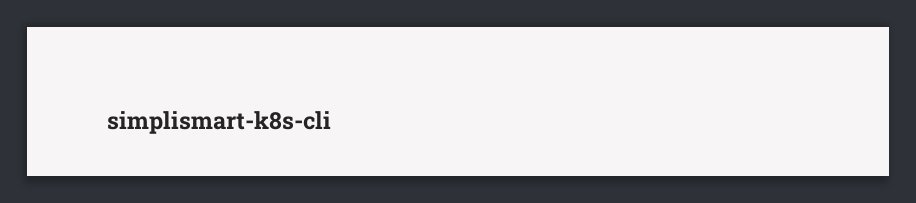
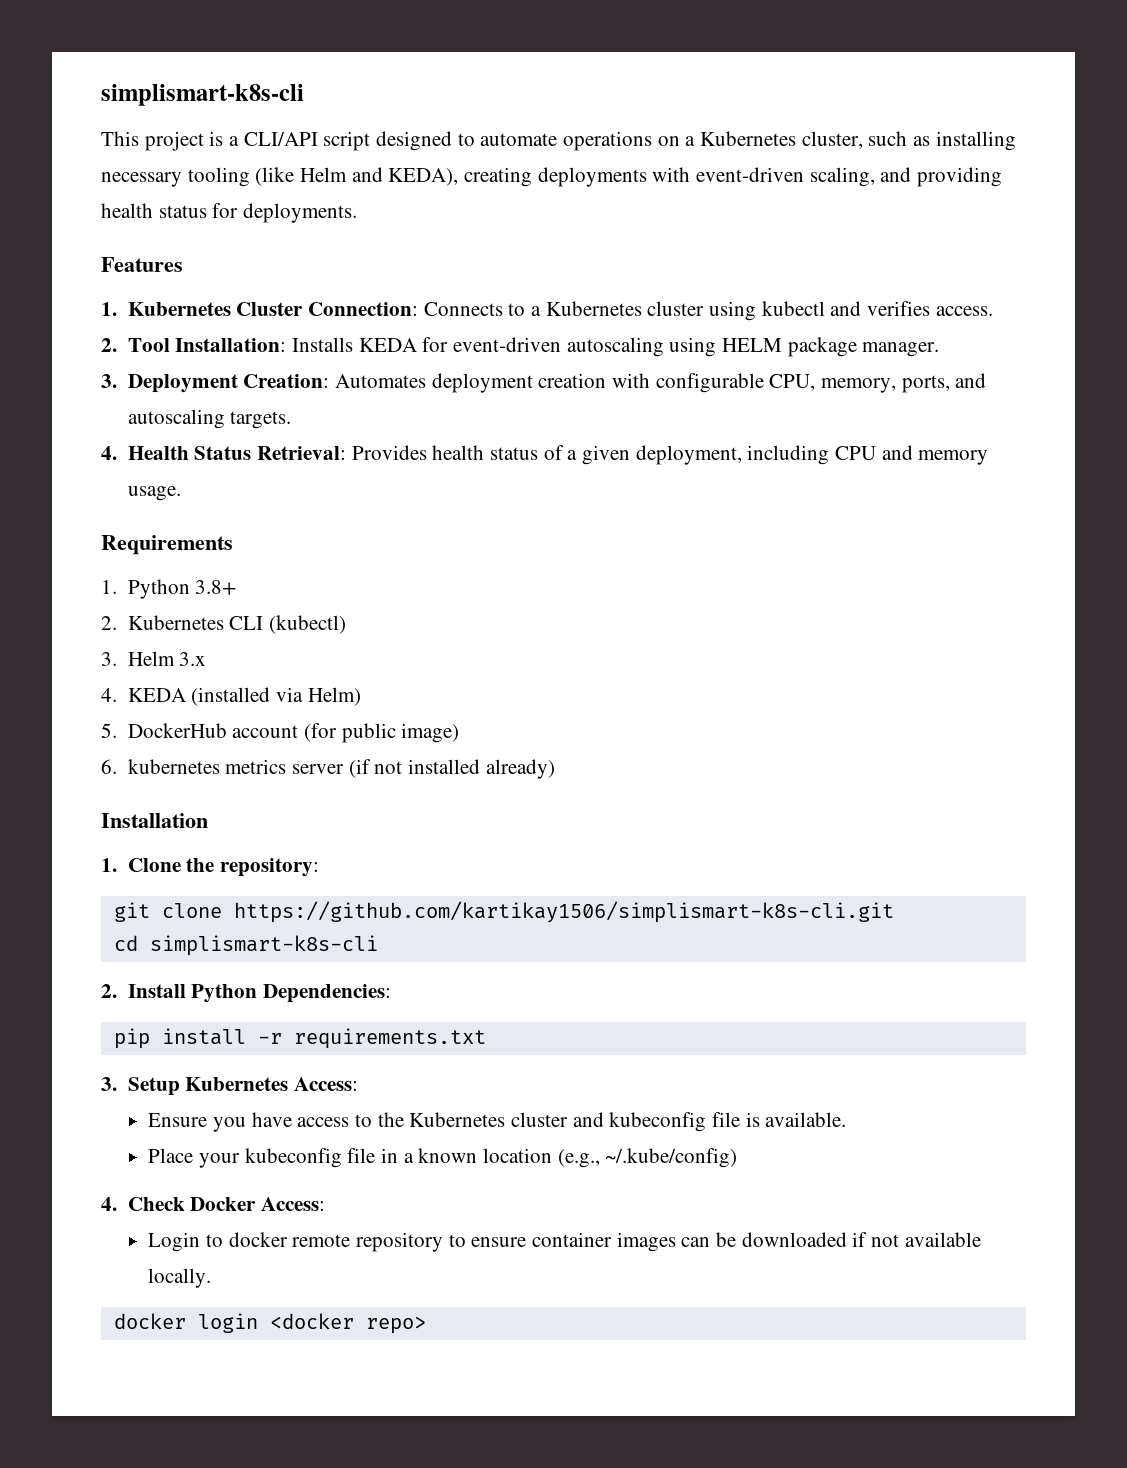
[107,111,331,134] simplismart-k8s-cli -> [101,84,304,106] [101,131,1016,151] [101,167,1003,187] [101,203,358,223] [101,257,183,272] [101,301,993,321] [101,337,940,357] [101,373,987,393] [127,409,292,429] [101,445,989,465] [127,486,181,501] [101,535,233,555] [101,579,237,599] [101,615,346,634] [101,651,207,666] [101,687,361,706] [101,723,460,743] [101,759,555,779] [101,813,208,828] [101,858,319,877] [113,901,894,923] [113,935,378,956] [101,984,391,1003] [113,1028,486,1049] [101,1077,358,1096] [148,1112,847,1132] [148,1148,738,1168] [101,1197,325,1211] [148,1232,981,1252] [148,1268,212,1288] [113,1313,426,1334] simplismart-k8s-cli // This project is a CLI/API script designed to automate operations on a Kubernetes cluster, such as installing necessary tooling (like Helm and KEDA), creating deployments with event-driven scaling, and providing health status for deployments. // Features // 1. Kubernetes Cluster Connection: Connects to a Kubernetes cluster using kubectl and verifies access. // 2. Tool Installation: Installs KEDA for event-driven autoscaling using HELM package manager. // 3. Deployment Creation: Automates deployment creation with configurable CPU, memory, ports, and autoscaling targets. // 4. Health Status Retrieval: Provides health status of a given deployment, including CPU and memory usage. // Requirements // 1. Python 3.8+ // 2. Kubernetes CLI (kubectl) // 3. Helm 3.x // 4. KEDA (installed via Helm) // 5. DockerHub account (for public image) // 6. kubernetes metrics server (if not installed already) // Installation // 1. Clone the repository: // git clone https://github.com/kartikay1506/simplismart-k8s-cli.git // cd simplismart-k8s-cli // 2. Install Python Dependencies: // pip install -r requirements.txt // 3. Setup Kubernetes Access: // Ensure you have access to the Kubernetes cluster and kubeconfig file is available. // Place your kubeconfig file in a known location (e.g., ~/.kube/config) // 4. Check Docker Access: // Login to docker remote repository to ensure container images can be downloaded if not available locally. // docker login <docker repo>

